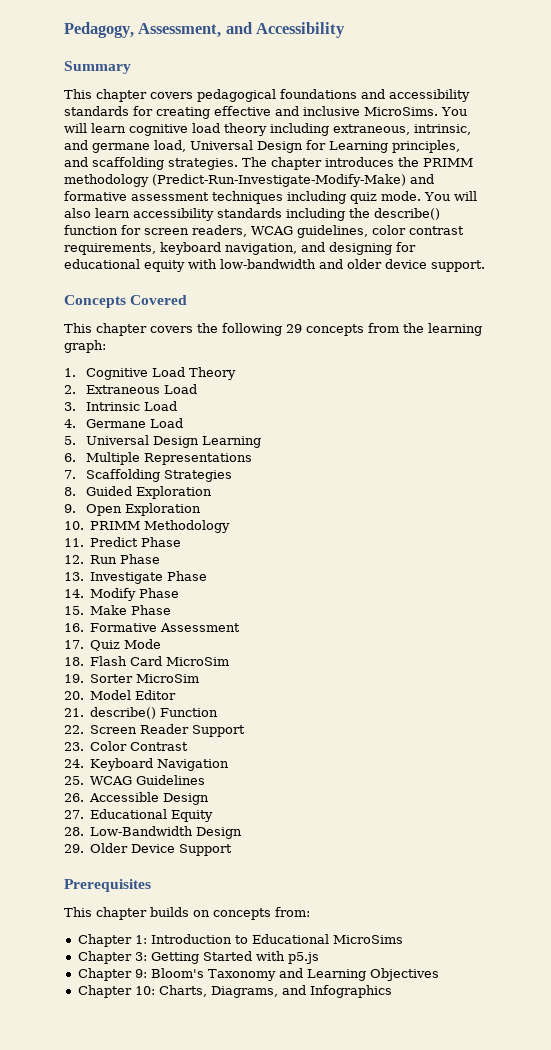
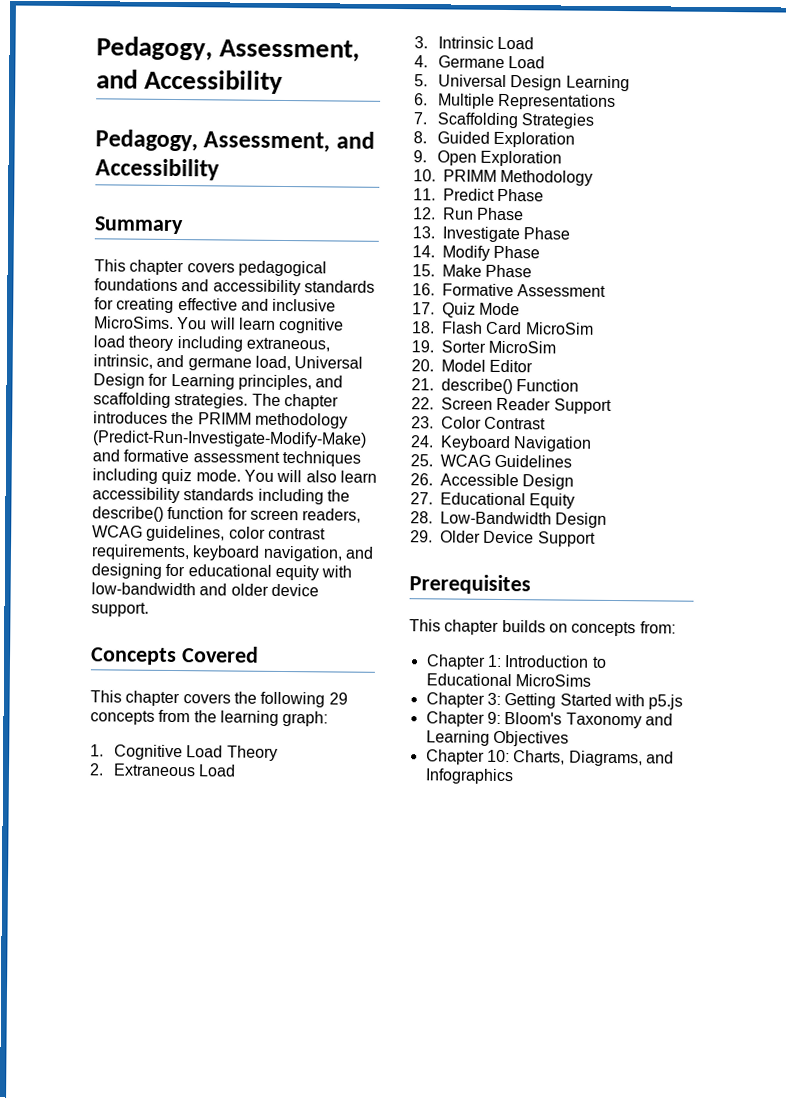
[64,22,346,38] Pedagogy, Assessment, and Accessibility -> [96,36,361,62] [96,69,284,94] [95,129,375,153] [95,158,220,181] Pedagogy, Assessment, and Accessibility // Pedagogy, Assessment, and Accessibility

